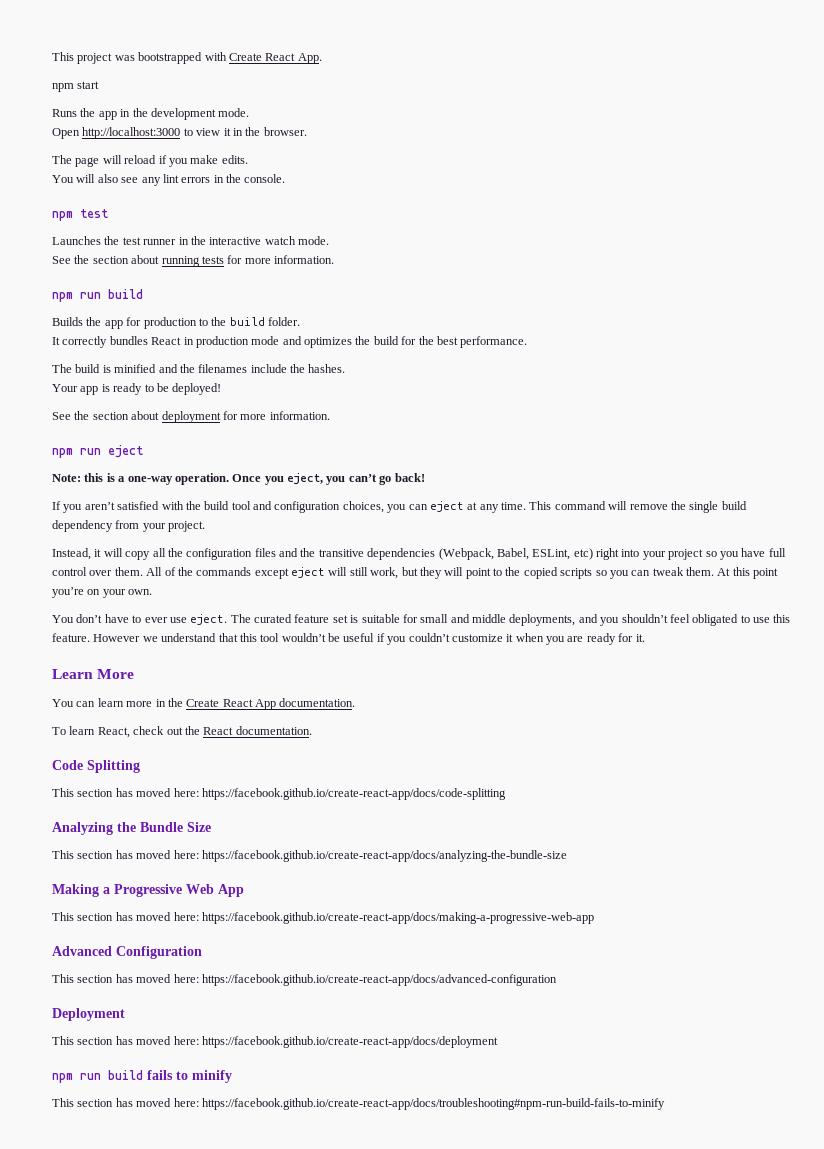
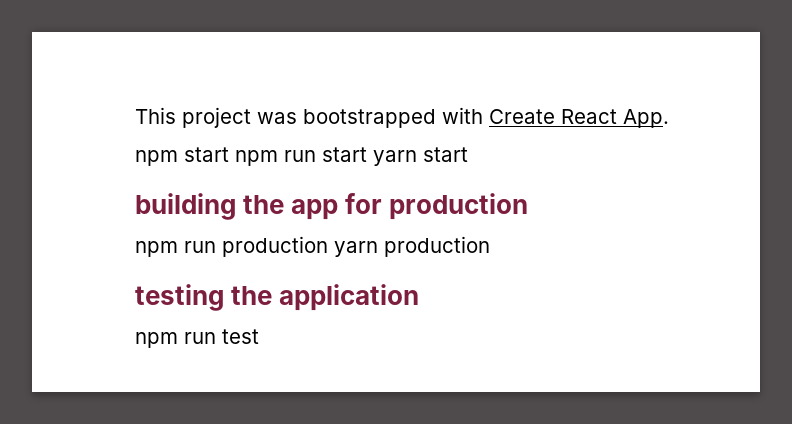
[52,108,250,120] [52,127,307,139] [52,155,248,167] [52,174,286,186] [52,209,108,221] [52,236,329,245] [52,255,334,267] [52,289,143,302] [52,317,300,329] [52,336,528,348] [52,364,346,373] [52,383,222,395] [52,411,330,423] [52,445,143,458] [52,473,425,485] [52,501,747,513] [52,520,206,532] [52,548,786,560] [52,567,779,579] [52,587,153,598] [52,614,791,626] [52,633,645,645] [52,669,135,679] [52,698,356,710] [52,726,312,738] [52,760,140,773] [52,788,506,800] [52,822,211,835] [52,850,567,862] [52,884,244,897] [52,912,594,924] [52,946,202,959] [52,974,557,986] [52,1008,125,1021] [52,1036,498,1048] [52,1070,232,1083] [52,1098,665,1110] // Runs the app in the development mode. // Open http://localhost:3000 to view it in the browser. // The page will reload if you make edits. // You will also see any lint errors in the console. // npm test // Launches the test runner in the interactive watch mode. // See the section about running tests for more information. // npm run build // Builds the app for production to the build folder. // It correctly bundles React in production mode and optimizes the build for the best performance. // The build is minified and the filenames include the hashes. // Your app is ready to be deployed! // See the section about deployment for more information. // npm run eject // Note: this is a one-way operation. Once you eject, you can’t go back! // If you aren’t satisfied with the build tool and configuration choices, you can eject at any time. This command will remove the single build dependency from your project. // Instead, it will copy all the configuration files and the transitive dependencies (Webpack, Babel, ESLint, etc) right into your project so you have full control over them. All of the commands except eject will still work, but they will point to the copied scripts so you can tweak them. At this point you’re on your own. // You don’t have to ever use eject. The curated feature set is suitable for small and middle deployments, and you shouldn’t feel obligated to use this feature. However we understand that this tool wouldn’t be useful if you couldn’t customize it when you are ready for it. // Learn More // You can learn more in the Create React App documentation. // To learn React, check out the React documentation. // Code Splitting // This section has moved here: https://facebook.github.io/create-react-app/docs/code-splitting // Analyzing the Bundle Size // This section has moved here: https://facebook.github.io/create-react-app/docs/analyzing-the-bundle-size // Making a Progressive Web App // This section has moved here: https://facebook.github.io/create-react-app/docs/making-a-progressive-web-app // Advanced Configuration // This section has moved here: https://facebook.github.io/create-react-app/docs/advanced-configuration // Deployment // This section has moved here: https://facebook.github.io/create-react-app/docs/deployment // npm run build fails to minify // This section has moved here: https://facebook.github.io/create-react-app/docs/troubleshooting#npm-run-build-fails-to-minify -> [235,147,468,166] [135,193,529,220] [135,236,490,257] [135,284,420,311] [135,329,259,348] npm run start yarn start // building the app for production // npm run production yarn production // testing the application // npm run test

